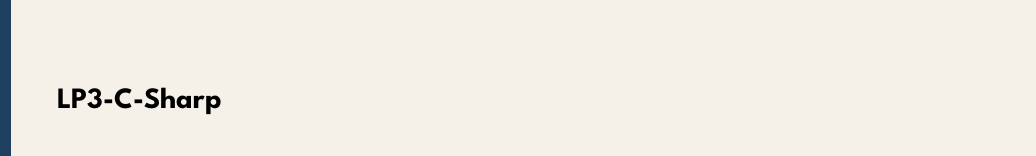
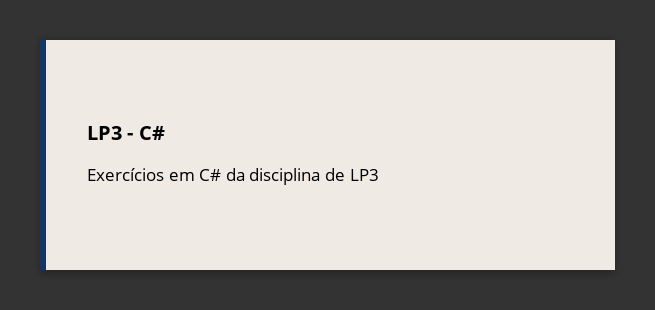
[57,87,222,115] LP3-C-Sharp -> [87,126,165,140] [87,168,379,185] LP3 - C# // Exercícios em C# da disciplina de LP3

